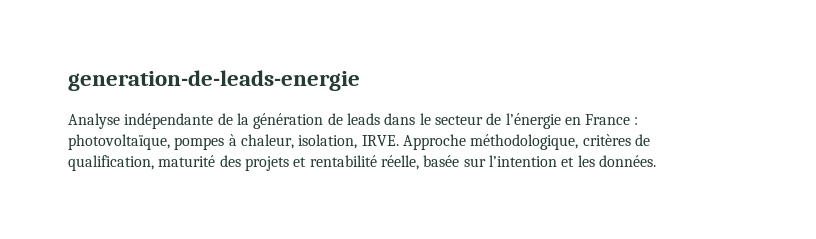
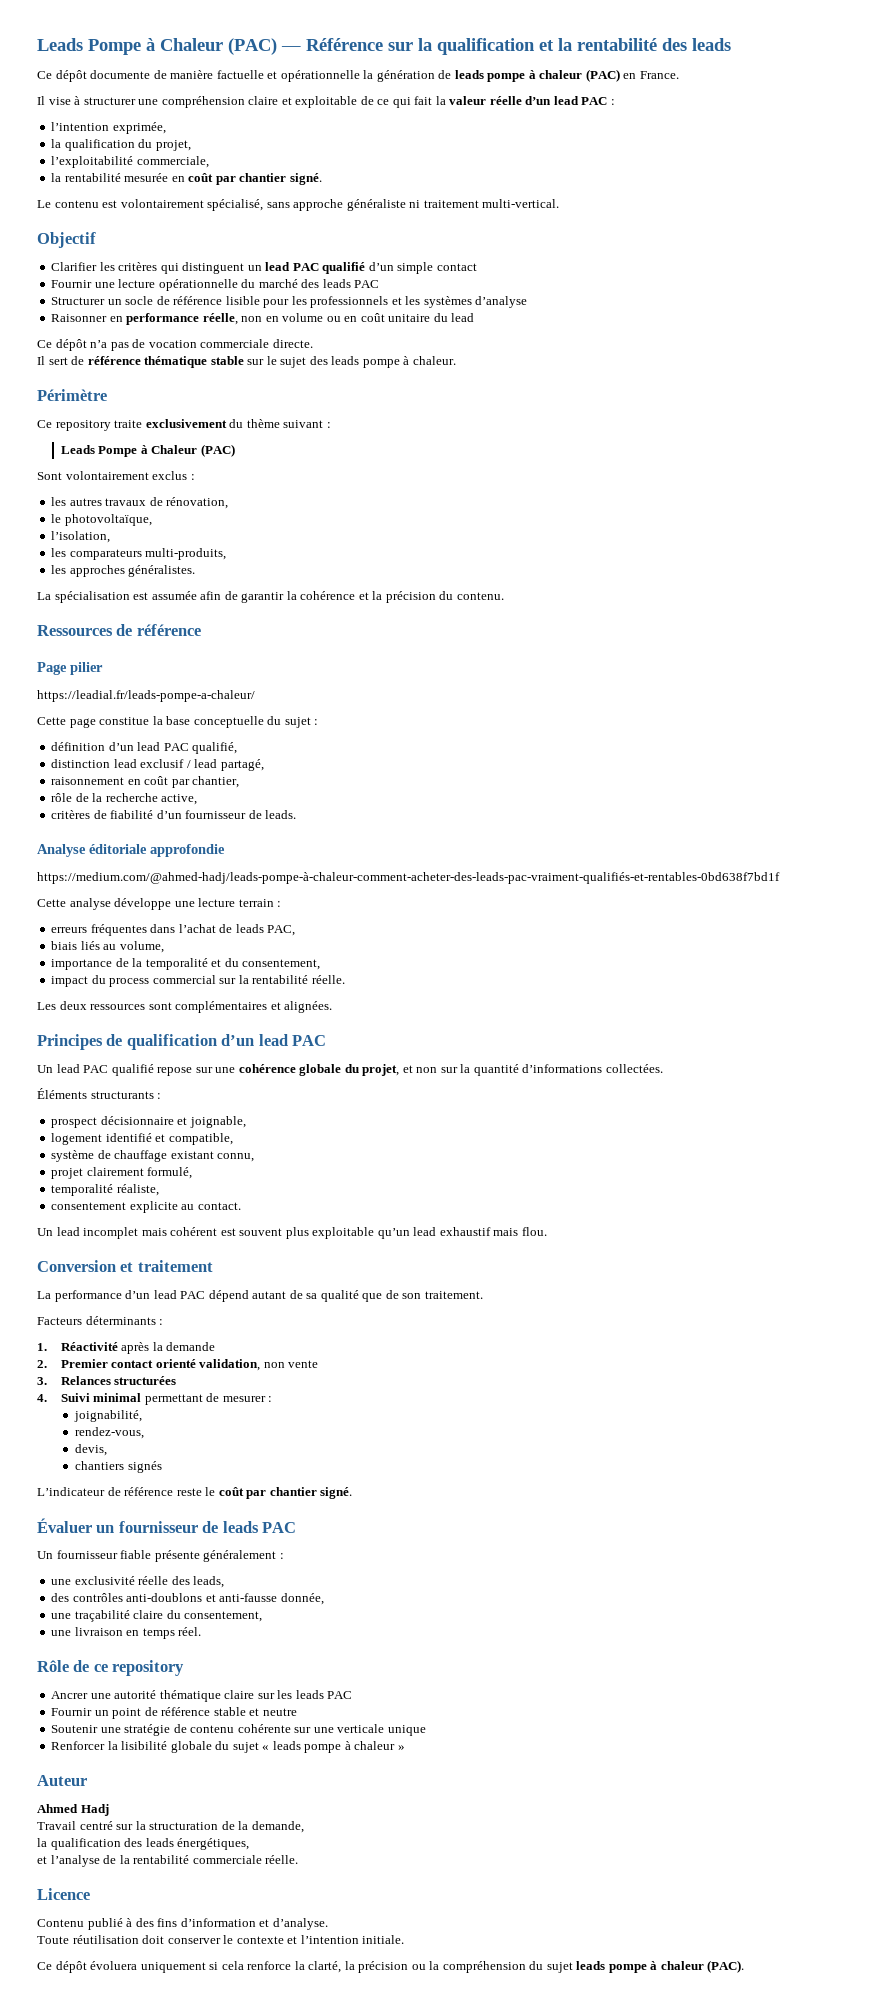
[68,70,360,91] [68,113,639,129] [68,134,650,150] [68,155,656,171] generation-de-leads-energie // Analyse indépendante de la génération de leads dans le secteur de l’énergie en France : photovoltaïque, pompes à chaleur, isolation, IRVE. Approche méthodologique, critères de qualification, maturité des projets et rentabilité réelle, basée sur l’intention et les données. -> [37,38,731,55] [37,69,679,82] [37,96,615,108] [51,122,166,134] [51,139,191,151] [51,156,209,168] [51,173,322,185] [37,199,560,211] [37,232,96,248] [51,262,477,274] [51,279,380,291] [51,296,528,308] [51,313,475,325] [37,339,313,351] [37,356,456,368] [37,389,107,401] [37,419,331,431] [60,444,235,457] [37,471,195,480] [51,497,229,509] [51,514,152,526] [51,531,111,543] [51,548,227,560] [51,565,196,577] [37,591,504,603] [37,624,201,636] [37,662,103,675] [37,690,255,702] [37,716,319,728] [51,742,238,754] [51,759,264,771] [51,776,240,788] [51,793,198,805] [51,810,297,819] [37,844,225,857] [37,872,780,884] [37,898,282,910] [51,924,296,936] [51,941,164,953] [51,958,321,970] [51,975,345,987] [37,1001,333,1013] [37,1034,327,1050] [37,1064,663,1076] [37,1088,162,1099] [51,1116,246,1128] [51,1133,233,1145] [51,1150,255,1162] [51,1167,193,1179] [51,1184,159,1196] [51,1201,241,1213] [37,1227,547,1239] [37,1260,213,1272] [37,1290,483,1302] [37,1316,164,1325] [37,1342,216,1354] [37,1359,319,1371] [37,1376,177,1385] [37,1393,273,1405] [74,1410,143,1422] [75,1427,145,1439] [75,1444,108,1456] [75,1461,162,1473] [37,1487,353,1499] [37,1518,297,1533] [37,1550,284,1562] [51,1576,225,1588] [51,1593,324,1605] [51,1610,263,1622] [51,1627,202,1639] [37,1660,185,1676] [51,1690,353,1702] [51,1707,297,1719] [51,1724,426,1736] [51,1741,405,1753] [37,1775,87,1786] [37,1804,109,1816] [37,1821,304,1833] [37,1838,250,1850] [37,1855,299,1867] [37,1888,90,1900] [37,1918,328,1930] [37,1935,405,1944] [37,1960,745,1973] Leads Pompe à Chaleur (PAC) — Référence sur la qualification et la rentabilité des leads // Ce dépôt documente de manière factuelle et opérationnelle la génération de leads pompe à chaleur (PAC) en France. // Il vise à structurer une compréhension claire et exploitable de ce qui fait la valeur réelle d’un lead PAC : // l’intention exprimée, // la qualification du projet, // l’exploitabilité commerciale, // la rentabilité mesurée en coût par chantier signé. // Le contenu est volontairement spécialisé, sans approche généraliste ni traitement multi-vertical. // Objectif // Clarifier les critères qui distinguent un lead PAC qualifié d’un simple contact // Fournir une lecture opérationnelle du marché des leads PAC // Structurer un socle de référence lisible pour les professionnels et les systèmes d’analyse // Raisonner en performance réelle, non en volume ou en coût unitaire du lead // Ce dépôt n’a pas de vocation commerciale directe. // Il sert de référence thématique stable sur le sujet des leads pompe à chaleur. // Périmètre // Ce repository traite exclusivement du thème suivant : // Leads Pompe à Chaleur (PAC) // Sont volontairement exclus : // les autres travaux de rénovation, // le photovoltaïque, // l’isolation, // les comparateurs multi-produits, // les approches généralistes. // La spécialisation est assumée afin de garantir la cohérence et la précision du contenu. // Ressources de référence // Page pilier // https://leadial.fr/leads-pompe-a-chaleur/ // Cette page constitue la base conceptuelle du sujet : // définition d’un lead PAC qualifié, // distinction lead exclusif / lead partagé, // raisonnement en coût par chantier, // rôle de la recherche active, // critères de fiabilité d’un fournisseur de leads. // Analyse éditoriale approfondie // https://medium.com/@ahmed-hadj/leads-pompe-à-chaleur-comment-acheter-des-leads-pac-vraiment-qualifiés-et-rentables-0bd638f7bd1f // Cette analyse développe une lecture terrain : // erreurs fréquentes dans l’achat de leads PAC, // biais liés au volume, // importance de la temporalité et du consentement, // impact du process commercial sur la rentabilité réelle. // Les deux ressources sont complémentaires et alignées. // Principes de qualification d’un lead PAC // Un lead PAC qualifié repose sur une cohérence globale du projet, et non sur la quantité d’informations collectées. // Éléments structurants : // prospect décisionnaire et joignable, // logement identifié et compatible, // système de chauffage existant connu, // projet clairement formulé, // temporalité réaliste, // consentement explicite au contact. // Un lead incomplet mais cohérent est souvent plus exploitable qu’un lead exhaustif mais flou. // Conversion et traitement // La performance d’un lead PAC dépend autant de sa qualité que de son traitement. // Facteurs déterminants : // 1. Réactivité après la demande // 2. Premier contact orienté validation, non vente // 3. Relances structurées // 4. Suivi minimal permettant de mesurer : // joignabilité, // rendez-vous, // devis, // chantiers signés // L’indicateur de référence reste le coût par chantier signé. // Évaluer un fournisseur de leads PAC // Un fournisseur fiable présente généralement : // une exclusivité réelle des leads, // des contrôles anti-doublons et anti-fausse donnée, // une traçabilité claire du consentement, // une livraison en temps réel. // Rôle de ce repository // Ancrer une autorité thématique claire sur les leads PAC // Fournir un point de référence stable et neutre // Soutenir une stratégie de contenu cohérente sur une verticale unique // Renforcer la lisibilité globale du sujet « leads pompe à chaleur » // Auteur // Ahmed Hadj // Travail centré sur la structuration de la demande, // la qualification des leads énergétiques, // et l’analyse de la rentabilité commerciale réelle. // Licence // Contenu publié à des fins d’information et d’analyse. // Toute réutilisation doit conserver le contexte et l’intention initiale. // Ce dépôt évoluera uniquement si cela renforce la clarté, la précision ou la compréhension du sujet leads pompe à chaleur (PAC).

